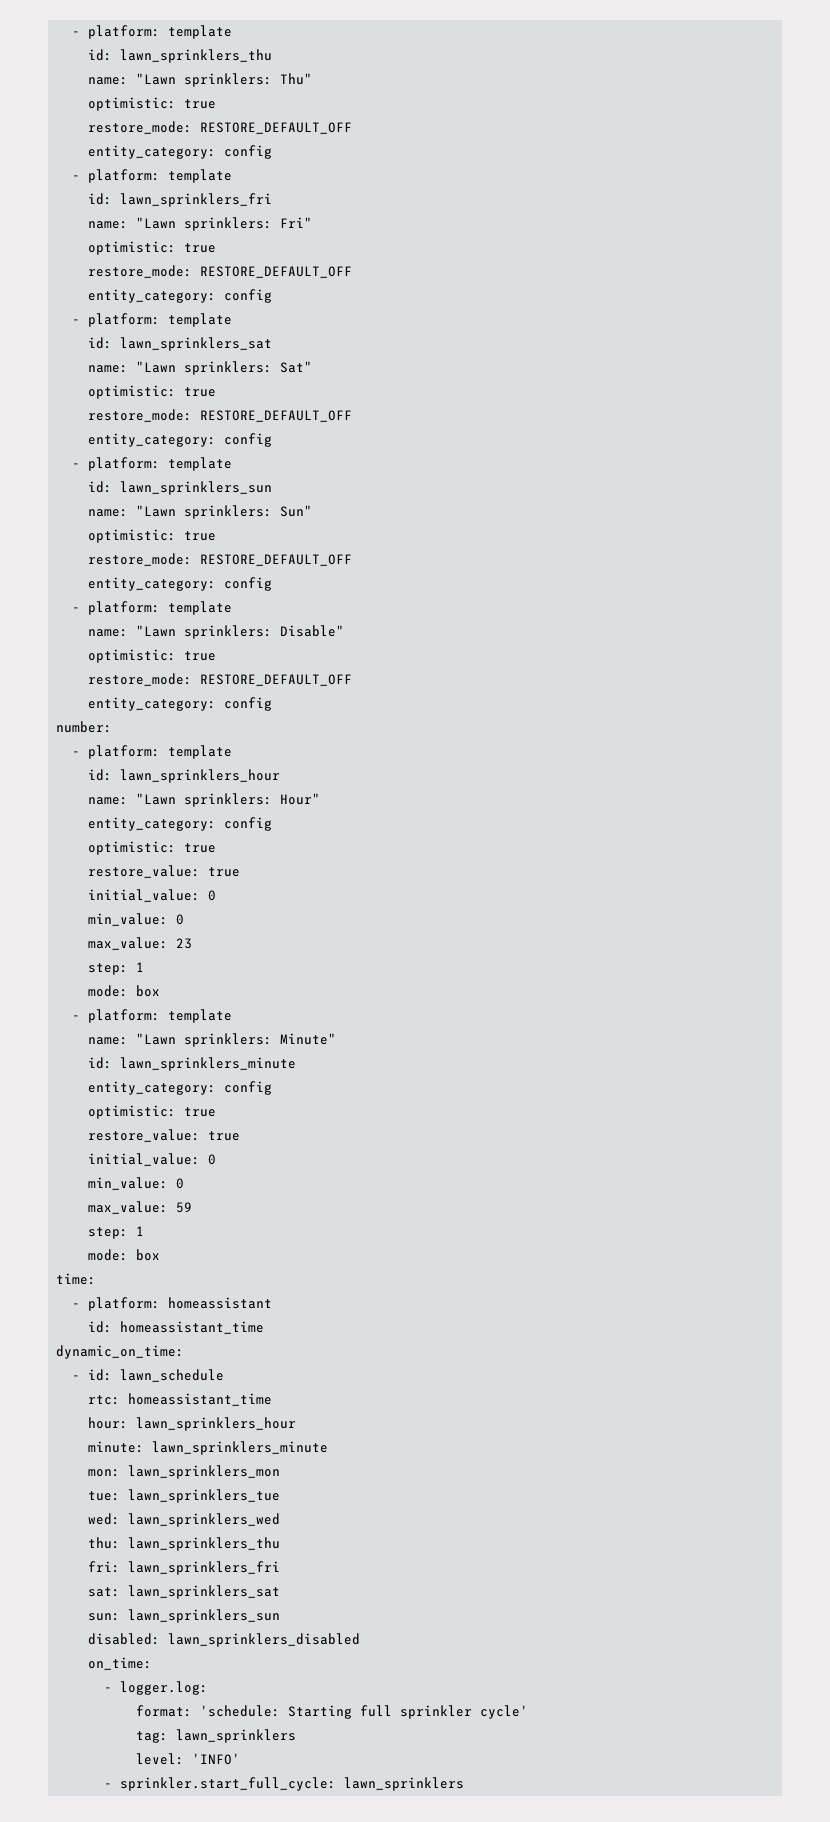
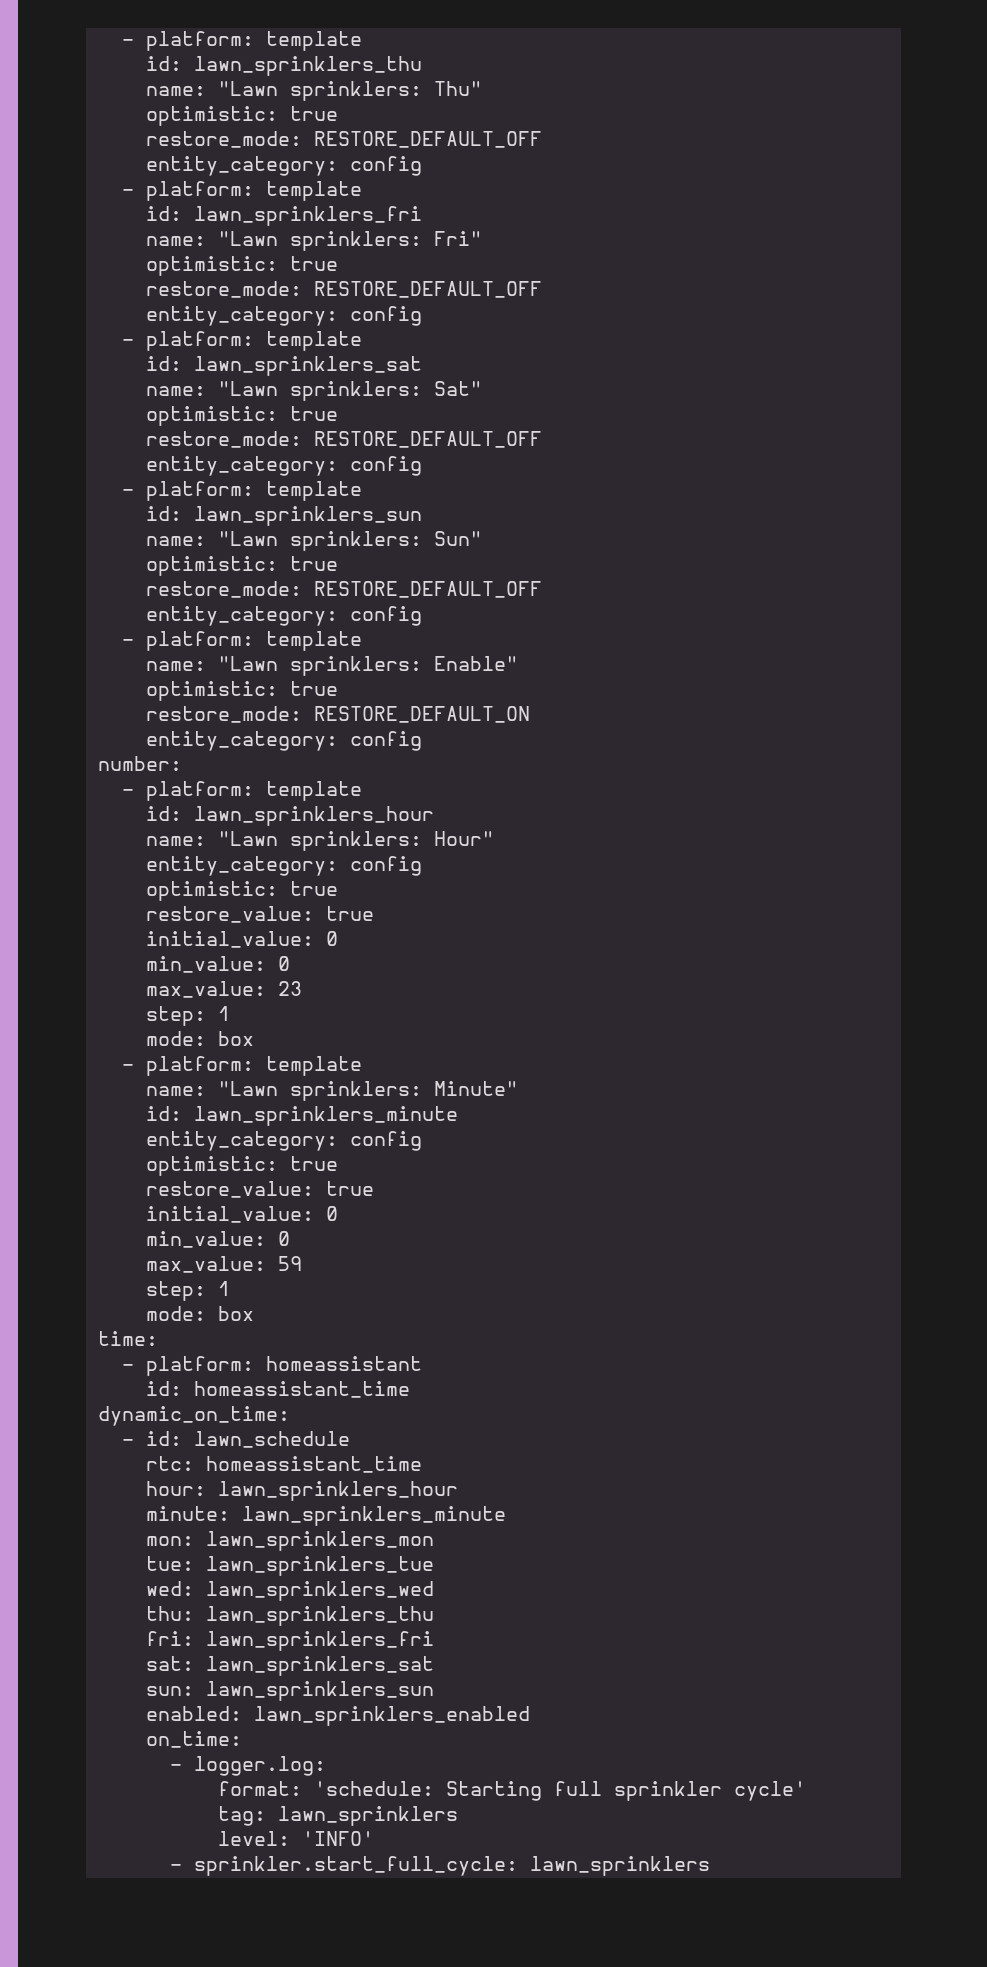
[280,625,345,637] [88,649,217,663] [88,673,353,686] Disable" // optimistic: true // restore_mode: RESTORE_DEFAULT_OFF -> [434,656,519,671] [146,681,339,701] [146,706,531,723] Enable" // optimistic: true // restore_mode: RESTORE_DEFAULT_ON
[88,1633,361,1647] disabled: lawn_sprinklers_disabled -> [146,1706,531,1726] enabled: lawn_sprinklers_enabled

